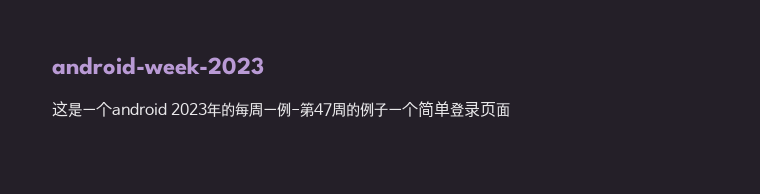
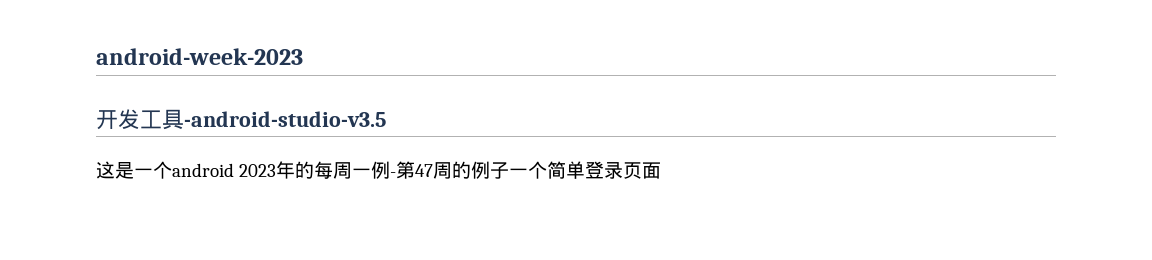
(264, 66) none -> [96,109,386,130] // 开发工具-android-studio-v3.5

